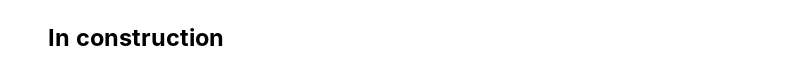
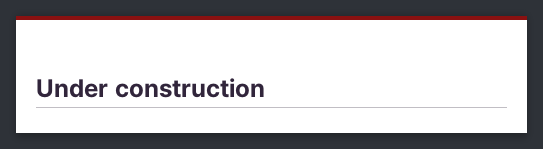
[48,29,70,46] In -> [36,79,108,98] Under

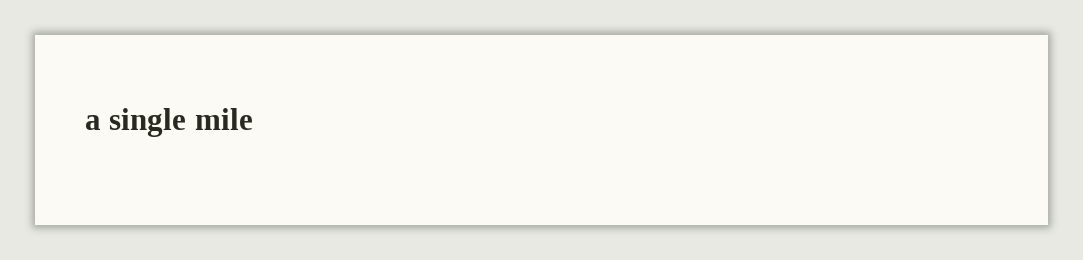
[36,78,265,98] Under construction -> [85,108,253,137] a single mile

